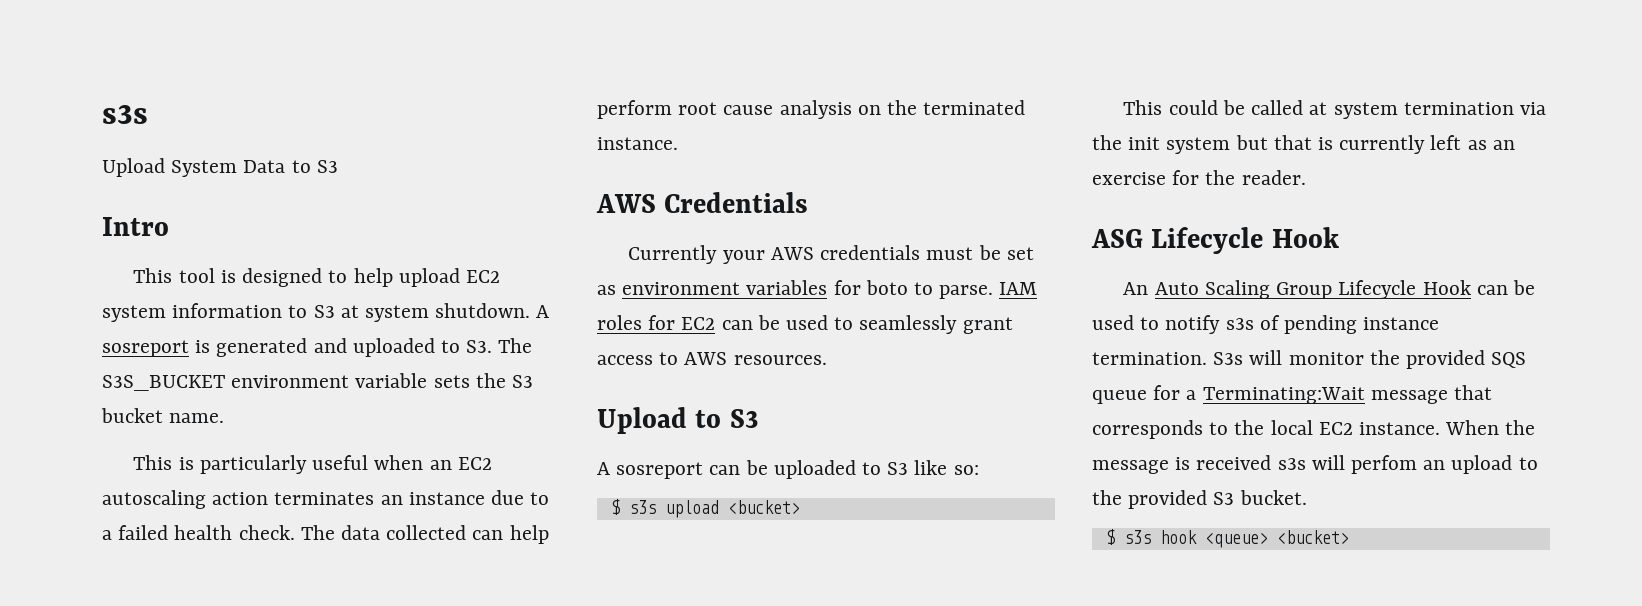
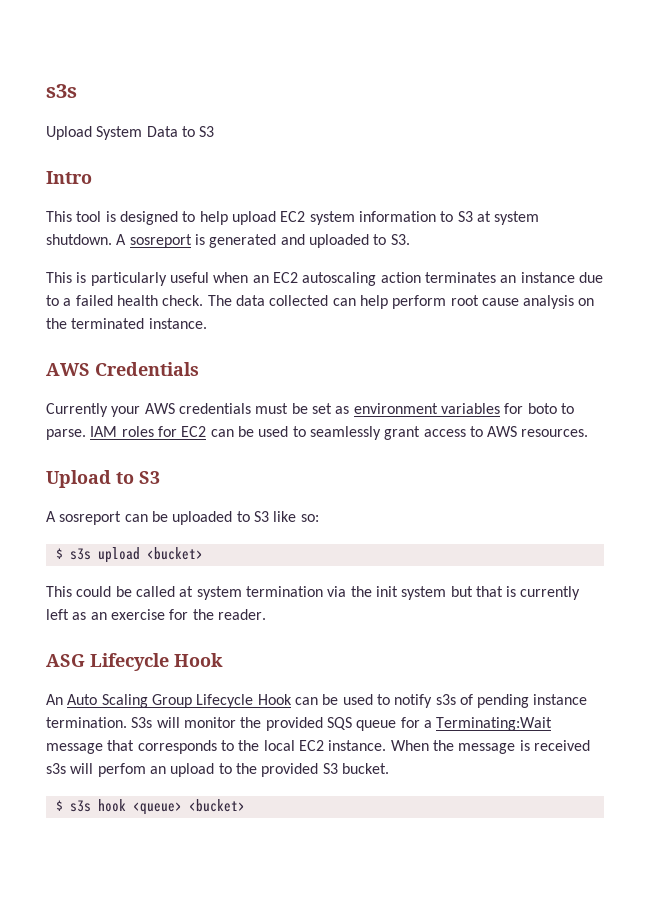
[498,338,533,353] [102,373,534,391] [101,408,225,423] The S3S_BUCKET environment variable sets the S3 bucket name. -> (410, 239) none

